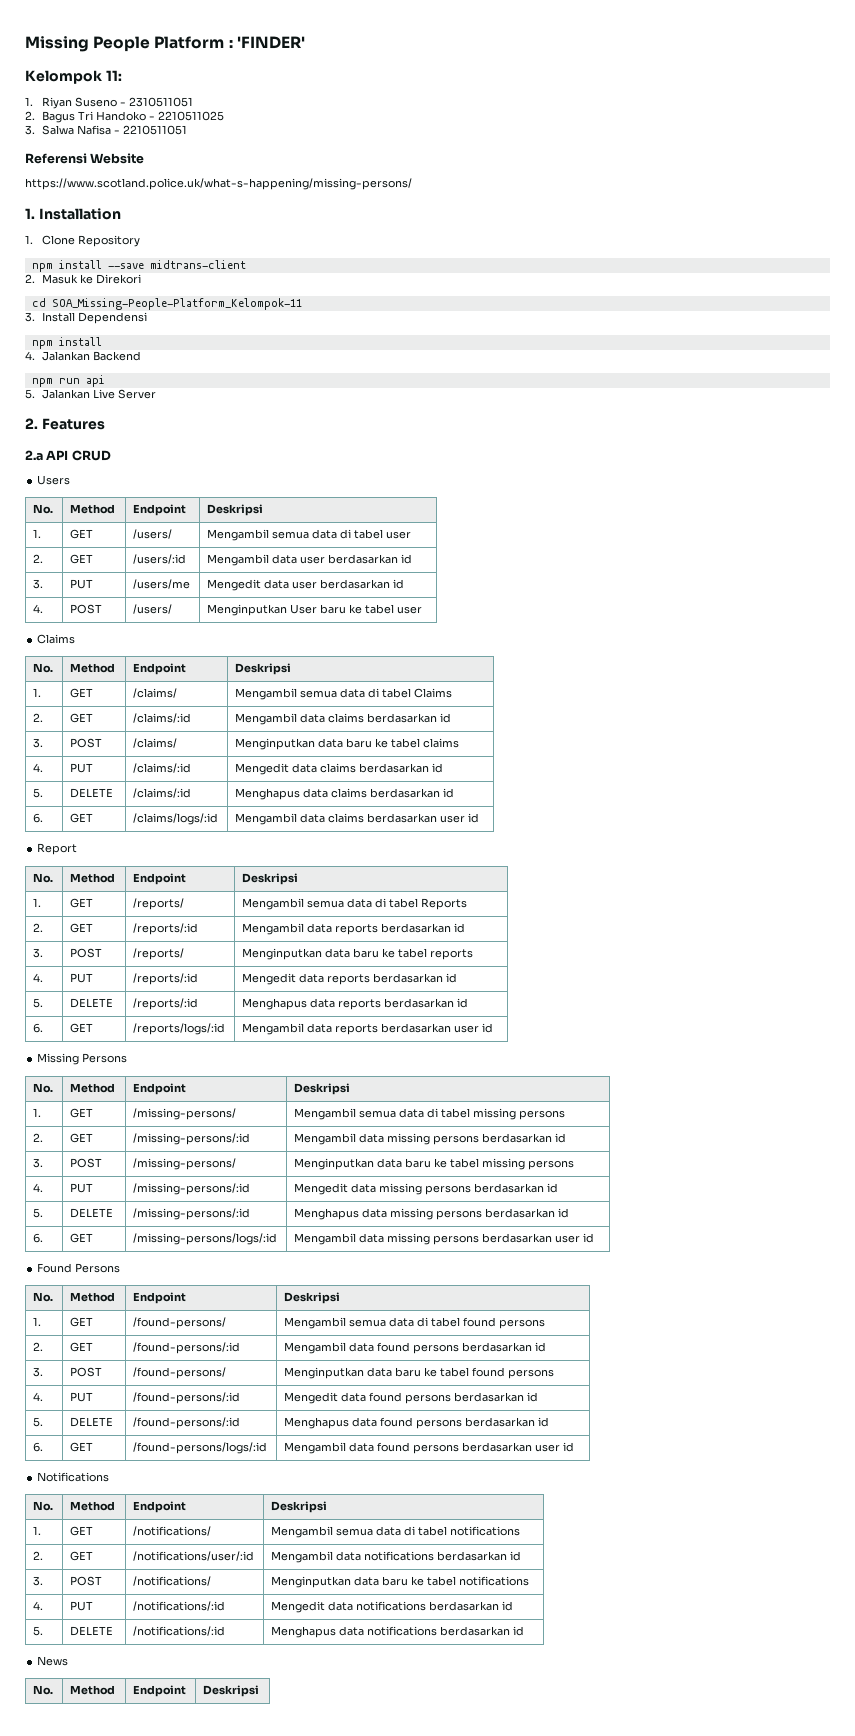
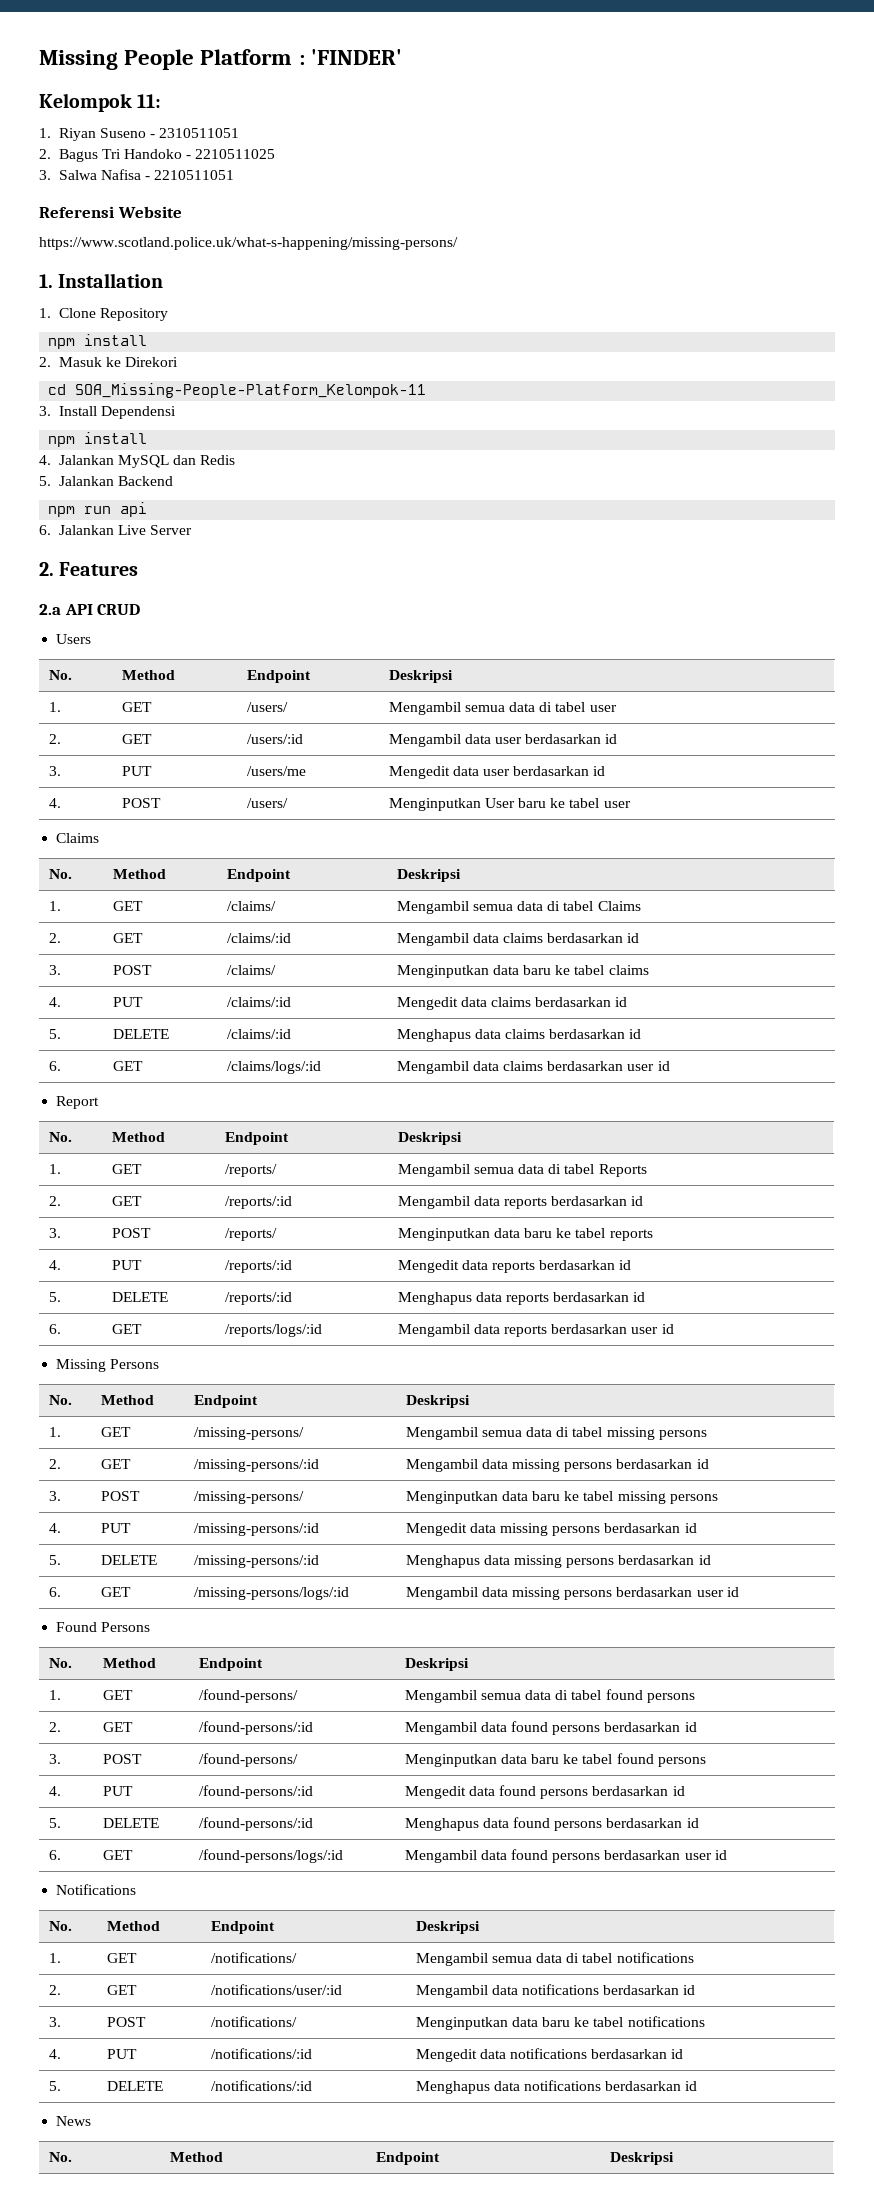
[107,260,246,269] --save midtrans-client -> (148, 340) none
(90, 356) none -> [117,455,236,468] [39,476,114,486] MySQL dan Redis // 5. Jalankan
[25,389,35,399] 5. -> [39,525,51,535] 6.

